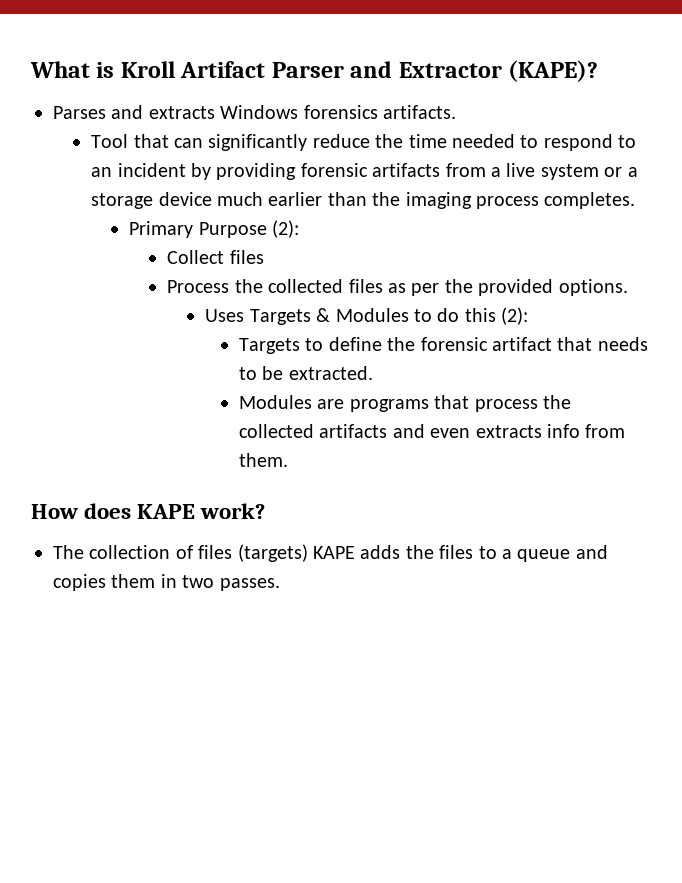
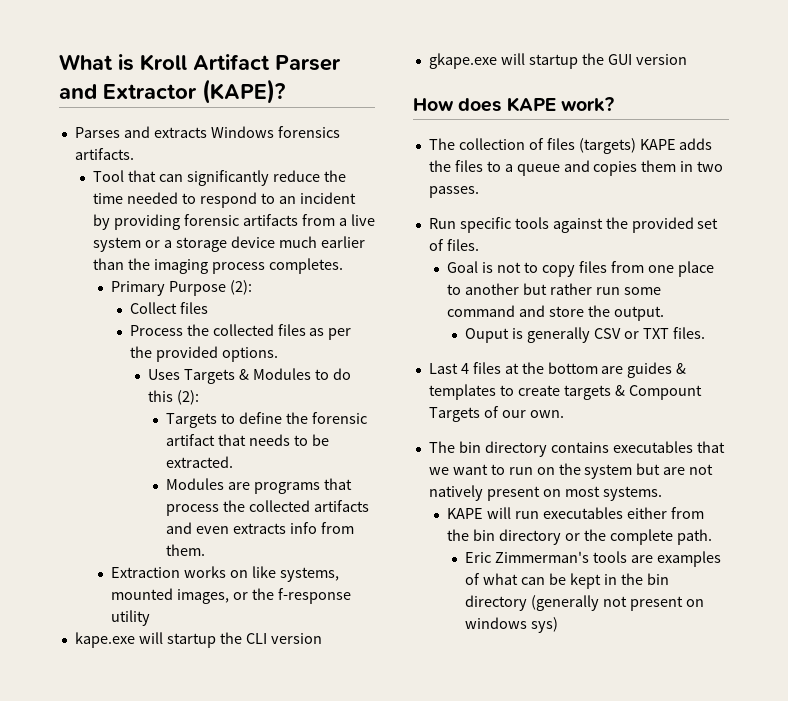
(288, 460) none -> [111,566,340,582] [111,588,352,604] [111,610,151,626] [74,632,322,648] [428,53,687,69] // Extraction works on like systems, mounted images, or the f-response utility // kape.exe will startup the CLI version // gkape.exe will startup the GUI version
(280, 584) none -> [428,217,719,233] [428,239,479,251] [447,261,714,277] [447,283,661,295] [447,305,664,321] [465,327,705,343] [428,362,687,378] [428,384,702,400] [428,406,564,422] [428,441,725,457] [428,463,714,479] [428,485,662,501] [447,507,704,519] [447,529,712,545] [465,551,722,567] [465,573,669,589] [465,595,705,611] [465,617,559,633] // Run specific tools against the provided set of files. // Goal is not to copy files from one place to another but rather run some command and store the output. // Ouput is generally CSV or TXT files. // Last 4 files at the bottom are guides & templates to create targets & Compount Targets of our own. // The bin directory contains executables that we want to run on the system but are not natively present on most systems. // KAPE will run executables either from the bin directory or the complete path. // Eric Zimmerman's tools are examples of what can be kept in the bin directory (generally not present on windows sys)

